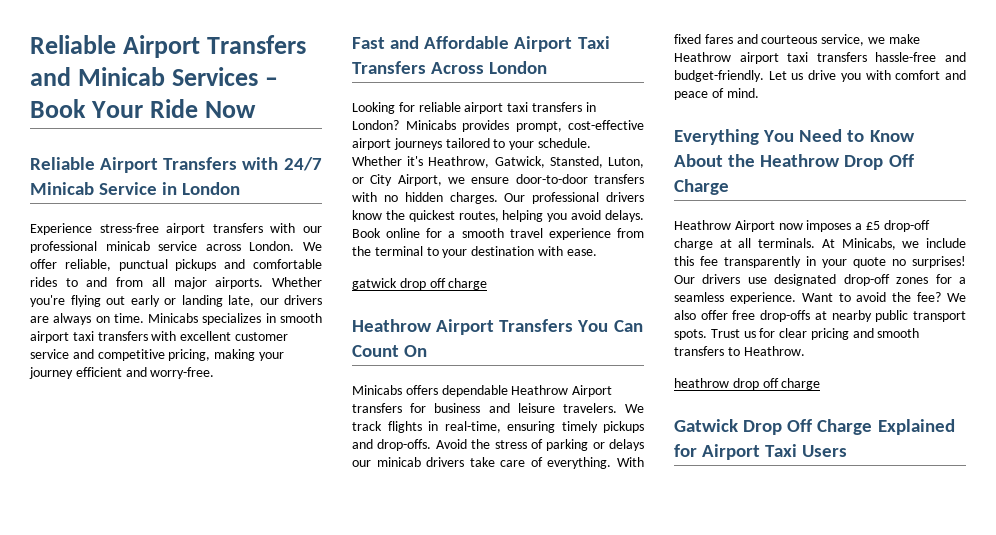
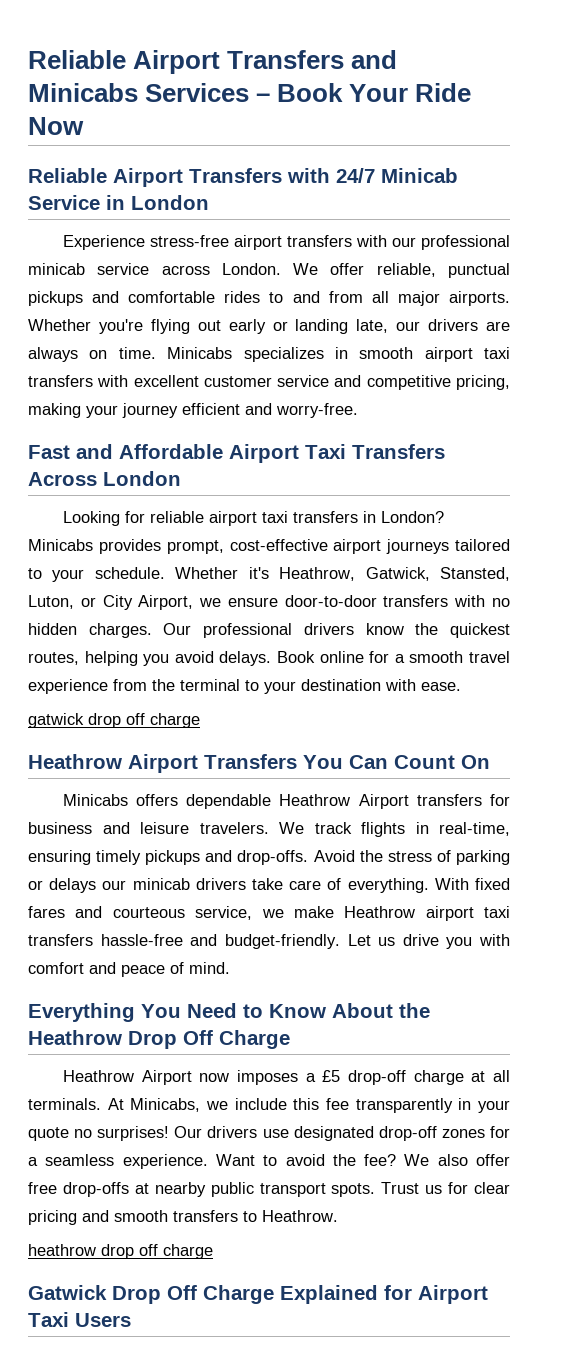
[77,67,165,86] Minicab -> [28,83,138,102] Minicabs

